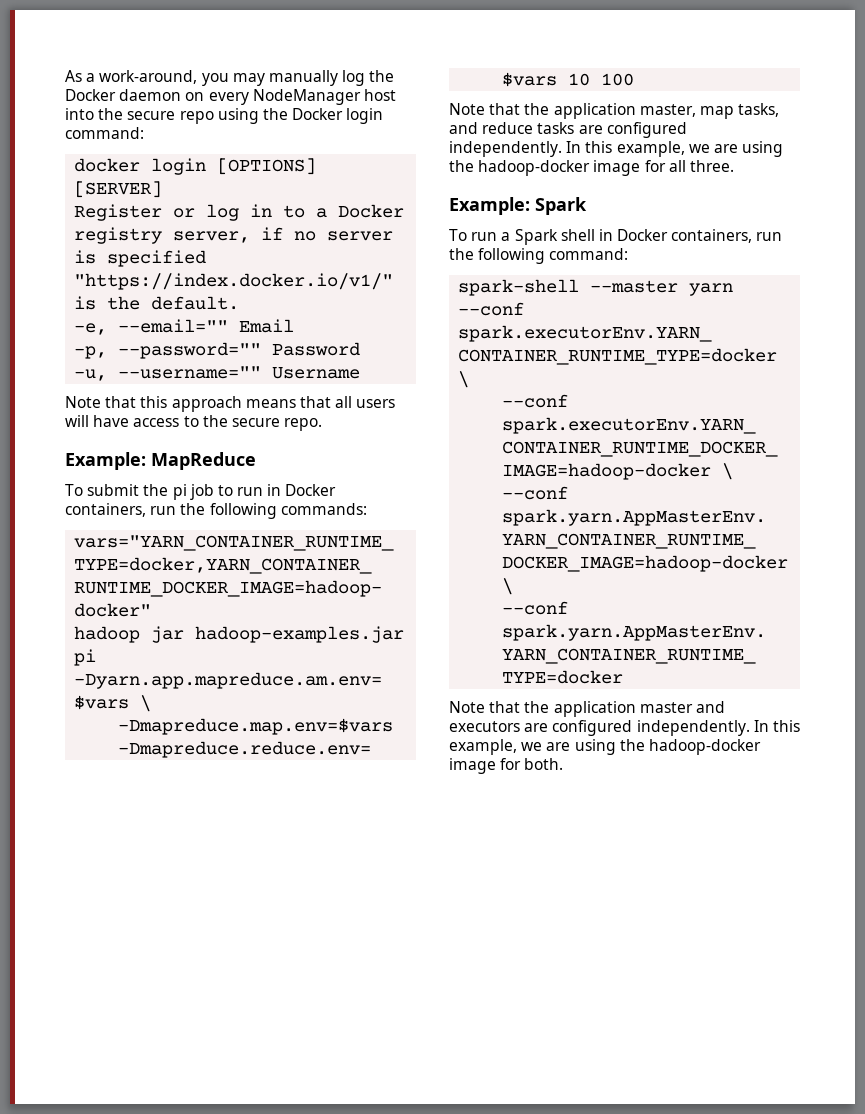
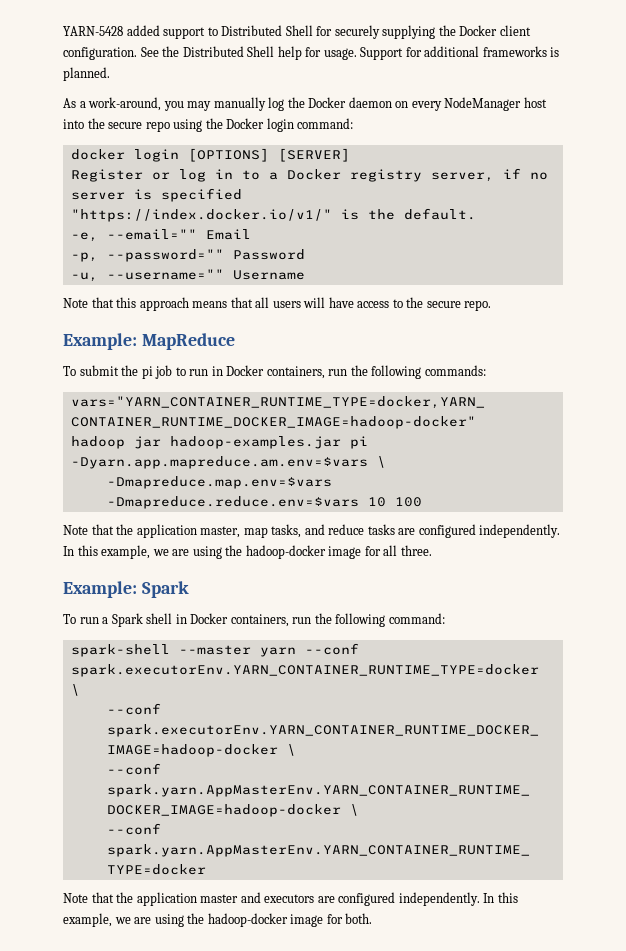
(65, 76) none -> [63,25,531,39] [63,46,560,60] [63,67,110,81] YARN-5428 added support to Distributed Shell for securely supplying the Docker client configuration. See the Distributed Shell help for usage. Support for additional frameworks is planned. //

